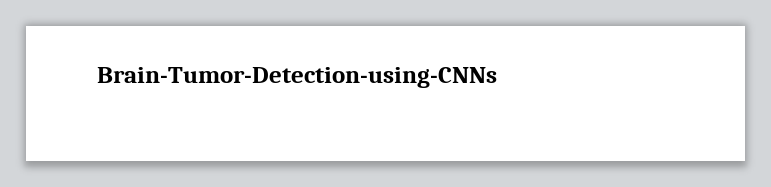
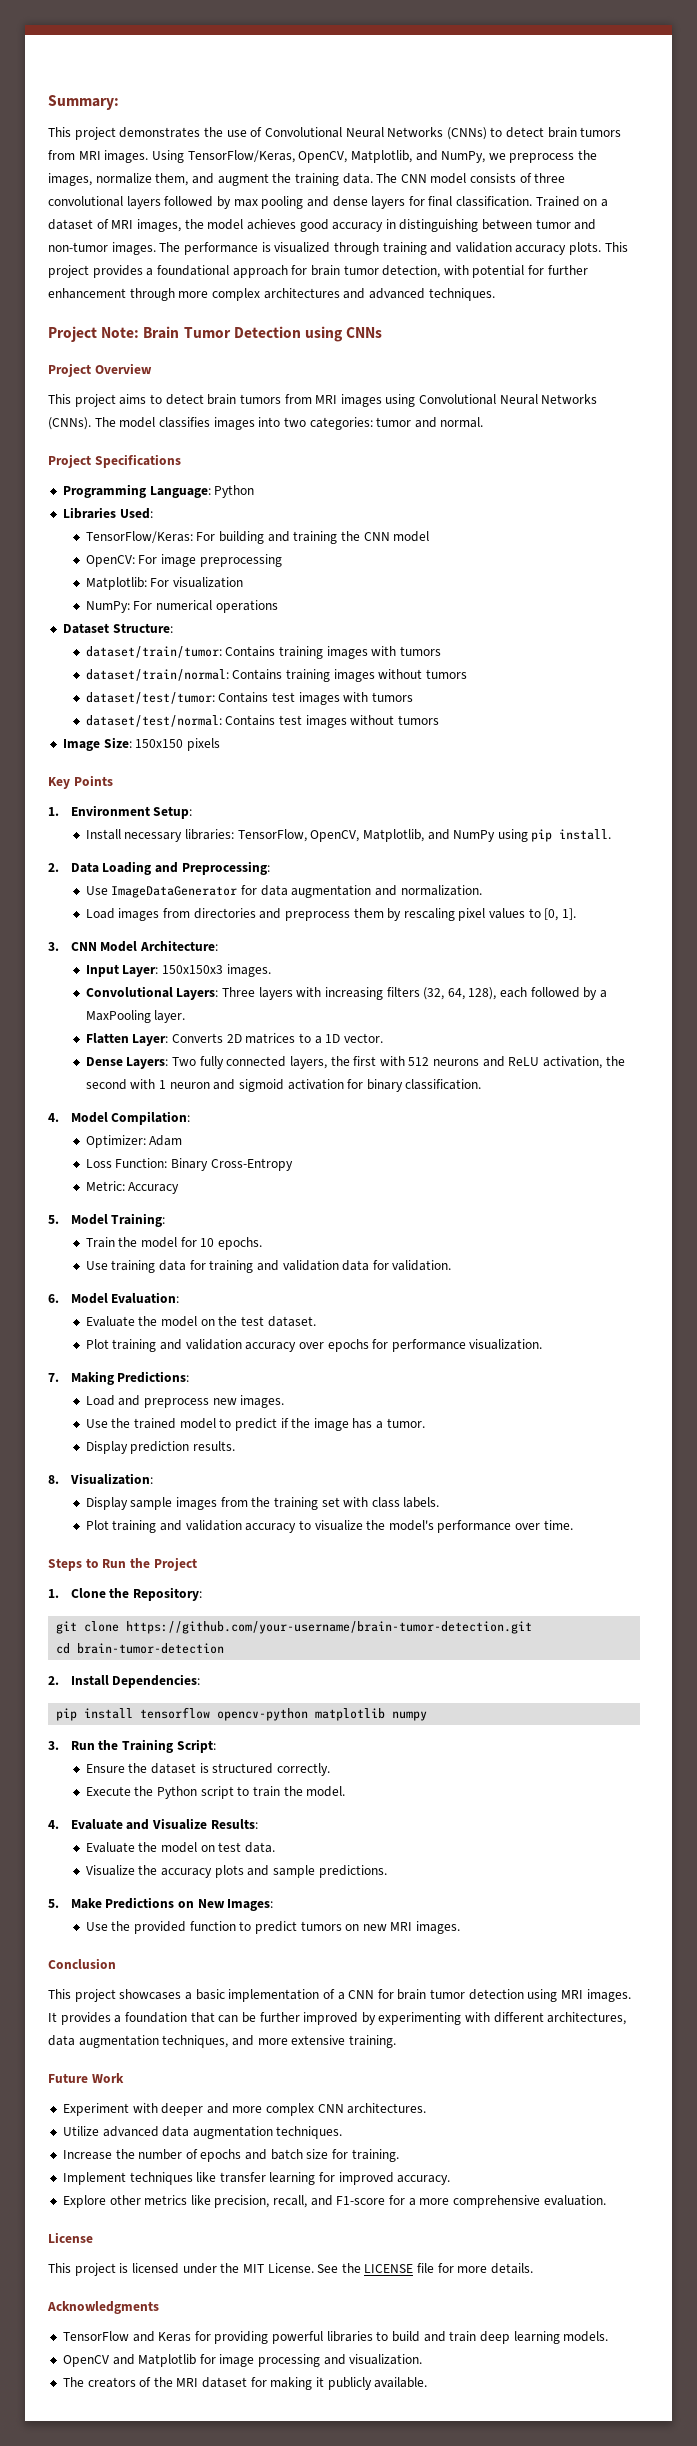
[97,67,497,88] Brain-Tumor-Detection-using-CNNs -> [48,95,119,110] [48,127,622,140] [48,150,598,163] [48,173,566,186] [48,196,609,209] [48,219,597,232] [48,242,628,255] [48,265,588,278] [48,288,495,301] [48,326,383,342] [48,363,152,377] [48,394,598,407] [48,417,484,430] [48,454,181,468] [62,484,255,498] [62,507,153,519] [85,531,430,544] [85,554,282,567] [85,577,243,590] [85,600,278,613] [62,623,173,634] [85,646,441,659] [85,669,467,682] [85,692,413,705] [85,715,439,728] [62,737,220,751] [48,775,113,789] [48,805,193,819] [85,829,612,842] [48,861,270,875] [85,885,482,898] [85,908,577,921] [48,940,219,952] [85,964,271,977] [85,986,608,1000] [85,1010,186,1023] [85,1033,383,1046] [85,1056,625,1069] [85,1079,482,1092] [48,1111,191,1125] [85,1135,183,1148] [85,1158,293,1171] [85,1181,180,1194] [48,1213,166,1227] [85,1237,262,1250] [85,1260,452,1273] [48,1292,180,1304] [85,1316,316,1327] [85,1339,543,1352] [48,1371,190,1385] [85,1395,285,1408] [85,1418,425,1431] [85,1441,235,1454] [48,1473,153,1485] [85,1497,440,1510] [85,1520,573,1533] [48,1557,197,1571] [48,1587,203,1601] [56,1621,533,1634] [56,1643,225,1654] [48,1674,201,1688] [56,1707,428,1721] [48,1739,216,1753] [85,1763,330,1776] [85,1786,346,1799] [48,1818,258,1830] [85,1842,275,1853] [85,1865,387,1878] [48,1897,274,1911] [85,1921,461,1934] [48,1958,116,1969] [48,1989,631,2002] [48,2012,627,2025] [48,2035,396,2048] [48,2073,124,2083] [62,2103,427,2116] [62,2126,343,2139] [62,2149,399,2162] [62,2172,451,2185] [62,2195,606,2208] [48,2232,93,2243] [48,2263,534,2276] [47,2301,159,2314] [62,2331,609,2344] [62,2354,423,2367] [62,2377,428,2390] Summary: // This project demonstrates the use of Convolutional Neural Networks (CNNs) to detect brain tumors from MRI images. Using TensorFlow/Keras, OpenCV, Matplotlib, and NumPy, we preprocess the images, normalize them, and augment the training data. The CNN model consists of three convolutional layers followed by max pooling and dense layers for final classification. Trained on a dataset of MRI images, the model achieves good accuracy in distinguishing between tumor and non-tumor images. The performance is visualized through training and validation accuracy plots. This project provides a foundational approach for brain tumor detection, with potential for further enhancement through more complex architectures and advanced techniques. // Project Note: Brain Tumor Detection using CNNs // Project Overview // This project aims to detect brain tumors from MRI images using Convolutional Neural Networks (CNNs). The model classifies images into two categories: tumor and normal. // Project Specifications // Programming Language: Python // Libraries Used: // TensorFlow/Keras: For building and training the CNN model // OpenCV: For image preprocessing // Matplotlib: For visualization // NumPy: For numerical operations // Dataset Structure: // dataset/train/tumor: Contains training images with tumors // dataset/train/normal: Contains training images without tumors // dataset/test/tumor: Contains test images with tumors // dataset/test/normal: Contains test images without tumors // Image Size: 150x150 pixels // Key Points // 1. Environment Setup: // Install necessary libraries: TensorFlow, OpenCV, Matplotlib, and NumPy using pip install. // 2. Data Loading and Preprocessing: // Use ImageDataGenerator for data augmentation and normalization. // Load images from directories and preprocess them by rescaling pixel values to [0, 1]. // 3. CNN Model Architecture: // Input Layer: 150x150x3 images. // Convolutional Layers: Three layers with increasing filters (32, 64, 128), each followed by a MaxPooling layer. // Flatten Layer: Converts 2D matrices to a 1D vector. // Dense Layers: Two fully connected layers, the first with 512 neurons and ReLU activation, the second with 1 neuron and sigmoid activation for binary classification. // 4. Model Compilation: // Optimizer: Adam // Loss Function: Binary Cross-Entropy // Metric: Accuracy // 5. Model Training: // Train the model for 10 epochs. // Use training data for training and validation data for validation. // 6. Model Evaluation: // Evaluate the model on the test dataset. // Plot training and validation accuracy over epochs for performance visualization. // 7. Making Predictions: // Load and preprocess new images. // Use the trained model to predict if the image has a tumor. // Display prediction results. // 8. Visualization: // Display sample images from the training set with class labels. // Plot training and validation accuracy to visualize the model's performance over time. // Steps to Run the Project // 1. Clone the Repository: // git clone https://github.com/your-username/brain-tumor-detection.git // cd brain-tumor-detection // 2. Install Dependencies: // pip install tensorflow opencv-python matplotlib numpy // 3. Run the Training Script: // Ensure the dataset is structured correctly. // Execute the Python script to train the model. // 4. Evaluate and Visualize Results: // Evaluate the model on test data. // Visualize the accuracy plots and sample predictions. // 5. Make Predictions on New Images: // Use the provided function to predict tumors on new MRI images. // Conclusion // This project showcases a basic implementation of a CNN for brain tumor detection using MRI images. It provides a foundation that can be further improved by experimenting with different architectures, data augmentation techniques, and more extensive training. // Future Work // Experiment with deeper and more complex CNN architectures. // Utilize advanced data augmentation techniques. // Increase the number of epochs and batch size for training. // Implement techniques like transfer learning for improved accuracy. // Explore other metrics like precision, recall, and F1-score for a more comprehensive evaluation. // License // This project is licensed under the MIT License. See the LICENSE file for more details. // Acknowledgments // TensorFlow and Keras for providing powerful libraries to build and train deep learning models. // OpenCV and Matplotlib for image processing and visualization. // The creators of the MRI dataset for making it publicly available.

